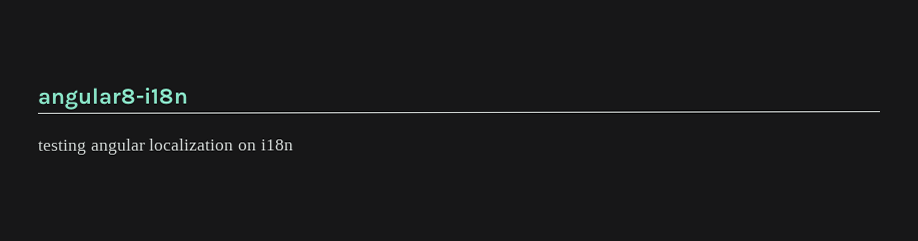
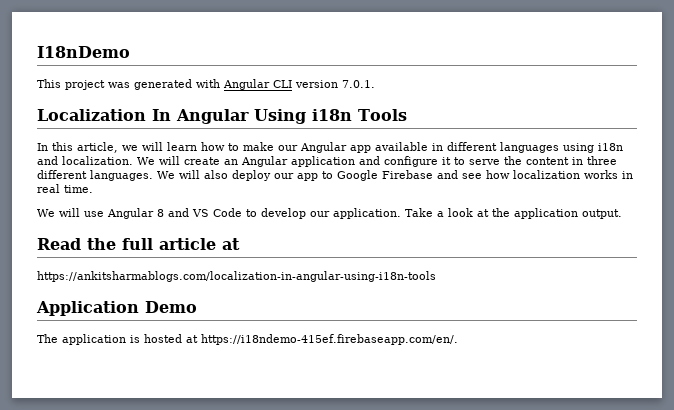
[37,87,188,110] [38,138,294,155] angular8-i18n // testing angular localization on i18n -> [37,46,130,58] [37,79,375,90] [37,109,407,124] [37,142,623,153] [37,156,617,167] [37,170,633,181] [37,184,93,193] [37,208,622,219] [37,238,240,250] [37,271,436,282] [36,301,197,316] [37,334,458,345] I18nDemo // This project was generated with Angular CLI version 7.0.1. // Localization In Angular Using i18n Tools // In this article, we will learn how to make our Angular app available in different languages using i18n and localization. We will create an Angular application and configure it to serve the content in three different languages. We will also deploy our app to Google Firebase and see how localization works in real time. // We will use Angular 8 and VS Code to develop our application. Take a look at the application output. // Read the full article at // https://ankitsharmablogs.com/localization-in-angular-using-i18n-tools // Application Demo // The application is hosted at https://i18ndemo-415ef.firebaseapp.com/en/.

